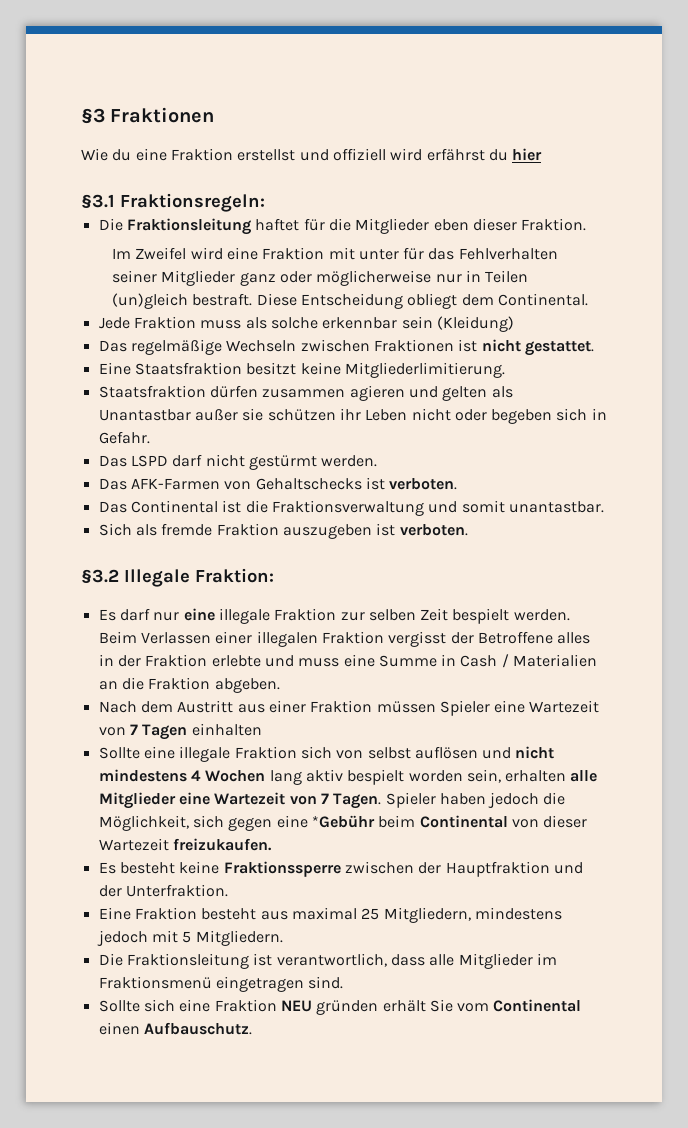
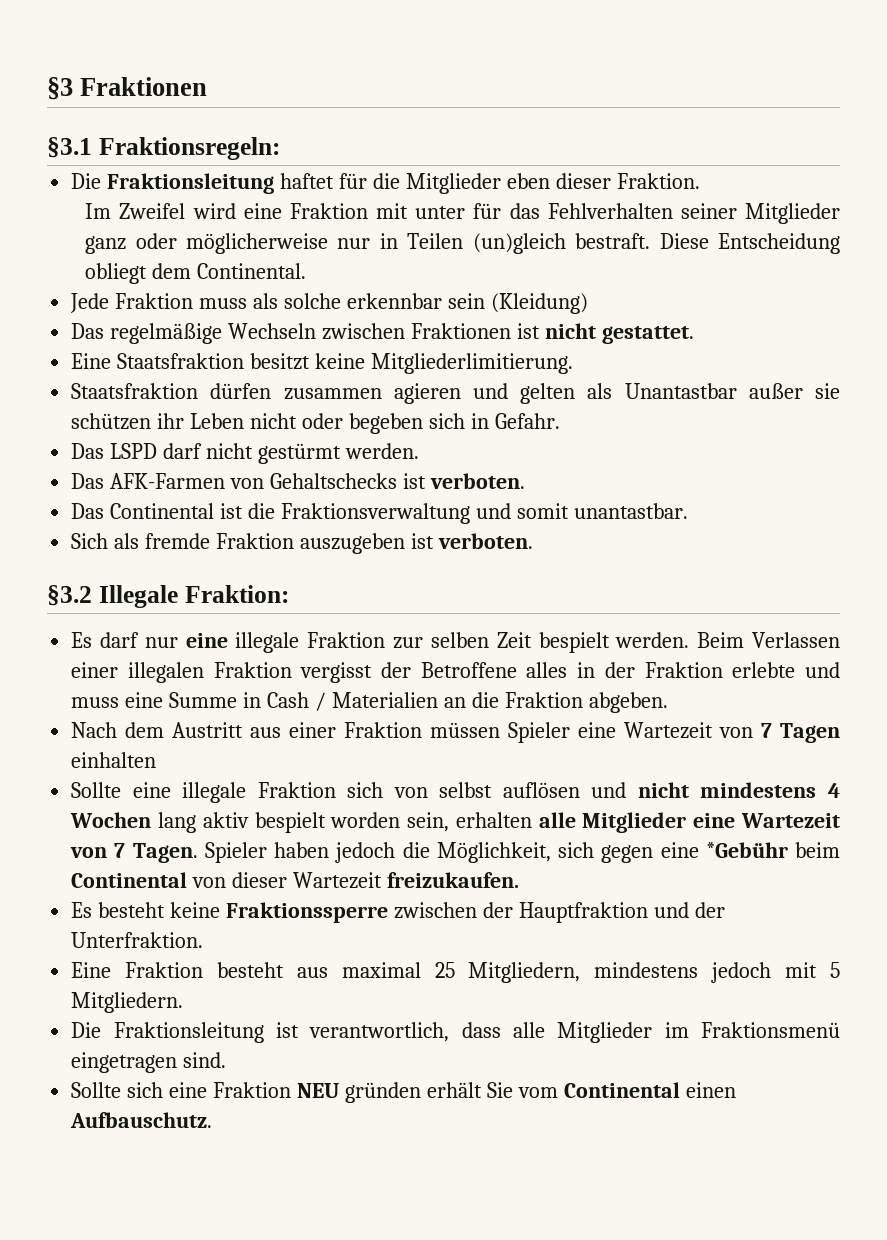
[81,148,543,161] // Wie du eine Fraktion erstellst und offiziell wird erfährst du hier -> (208, 86) none

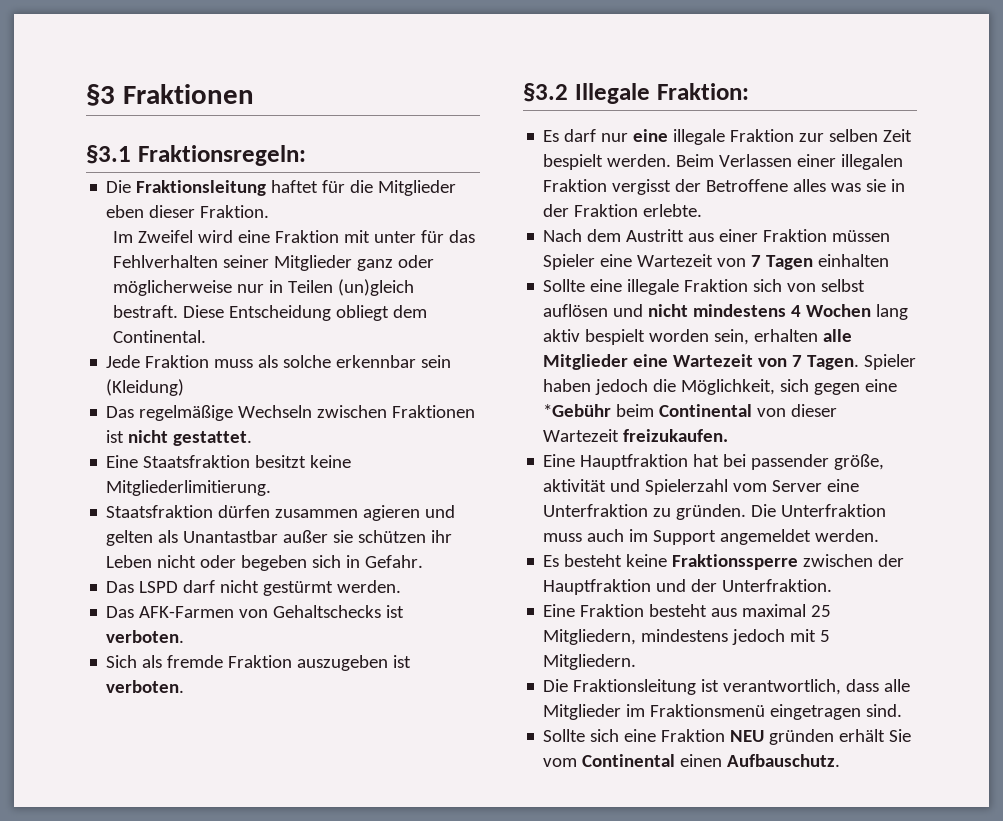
[71,503,688,524] // Das Continental ist die Fraktionsverwaltung und somit unantastbar. -> (185, 636) none
(568, 670) none -> [831,179,887,192] was sie
[732,662,840,678] [71,692,668,713] erlebte und muss eine Summe in Cash / Materialien an die Fraktion abgeben. -> [643,204,703,217] erlebte.
(519, 880) none -> [543,454,885,470] [543,479,860,495] [543,504,887,520] [543,529,880,545] // Eine Hauptfraktion hat bei passender größe, aktivität und Spielerzahl vom Server eine Unterfraktion zu gründen. Die Unterfraktion muss auch im Support angemeldet werden.

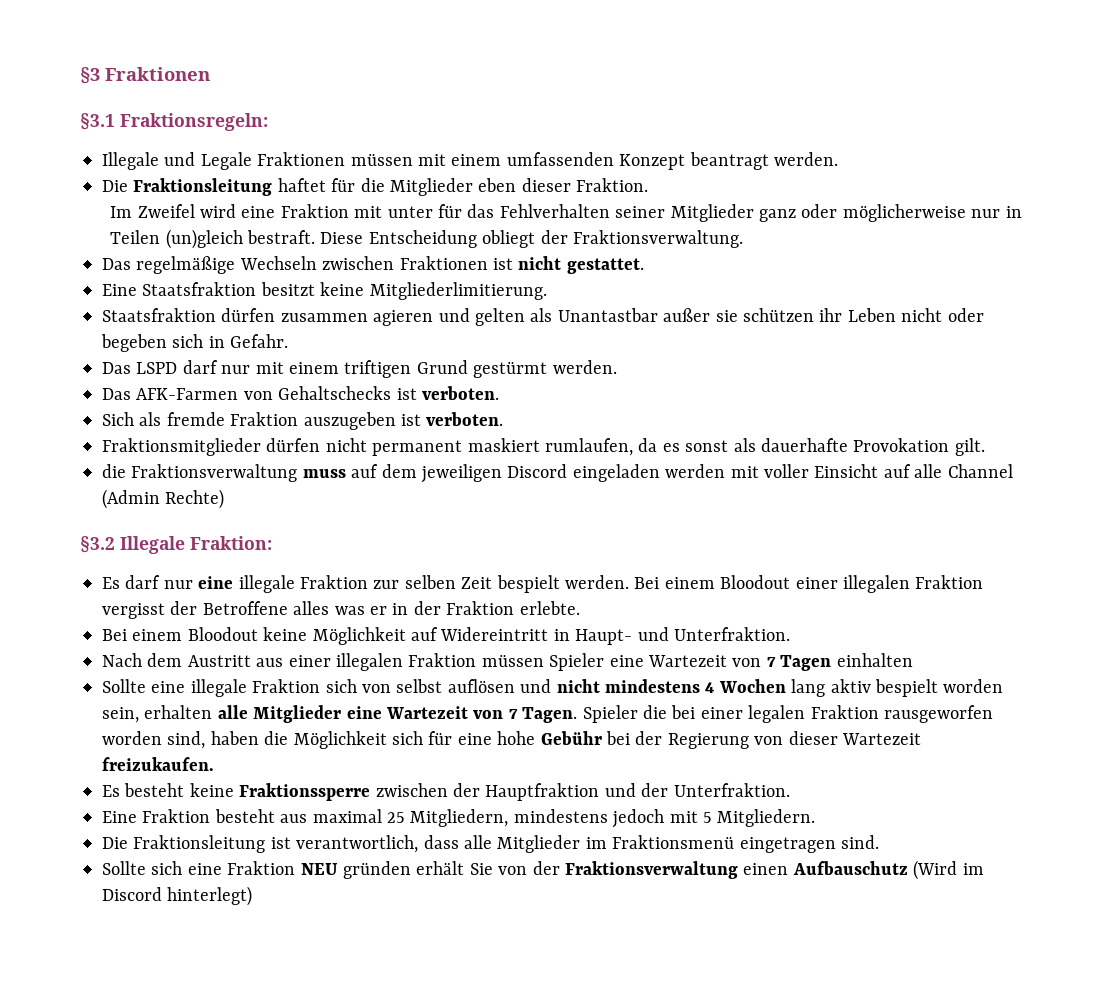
(306, 155) none -> [102,152,838,170] // Illegale und Legale Fraktionen müssen mit einem umfassenden Konzept beantragt werden.
[392,305,427,318] [112,330,206,343] [106,355,452,368] [106,379,185,396] dem Continental. // Jede Fraktion muss als solche erkennbar sein (Kleidung) -> [540,230,744,248] der Fraktionsverwaltung.
[220,580,260,593] nicht -> [221,360,468,378] nur mit einem triftigen Grund
(185, 686) none -> [102,438,985,456] [102,464,1013,483] [102,489,225,509] // Fraktionsmitglieder dürfen nicht permanent maskiert rumlaufen, da es sonst als dauerhafte Provokation gilt. // die Fraktionsverwaltung muss auf dem jeweiligen Discord eingeladen werden mit voller Einsicht auf alle Channel (Admin Rechte)
[676,154,793,167] Beim Verlassen -> [634,575,791,589] Bei einem Bloodout
[866,179,887,192] sie -> [370,606,387,615] er
(703, 210) none -> [102,627,790,645] // Bei einem Bloodout keine Möglichkeit auf Widereintritt in Haupt- und Unterfraktion.
(759, 235) none -> [336,653,403,671] illegalen
[543,379,898,395] [543,404,838,417] [543,429,729,442] [543,454,885,470] [543,479,860,495] [543,504,887,520] [543,529,880,545] haben jedoch die Möglichkeit, sich gegen eine *Gebühr beim Continental von dieser Wartezeit freizukaufen. // Eine Hauptfraktion hat bei passender größe, aktivität und Spielerzahl vom Server eine Unterfraktion zu gründen. Die Unterfraktion muss auch im Support angemeldet werden. -> [642,705,993,723] [102,731,921,749] [102,757,214,771] die bei einer legalen Fraktion rausgeworfen worden sind, haben die Möglichkeit sich für eine hohe Gebühr bei der Regierung von dieser Wartezeit freizukaufen.
[543,754,841,767] vom Continental einen Aufbauschutz. -> [498,860,984,880] [102,886,253,906] von der Fraktionsverwaltung einen Aufbauschutz (Wird im Discord hinterlegt)

